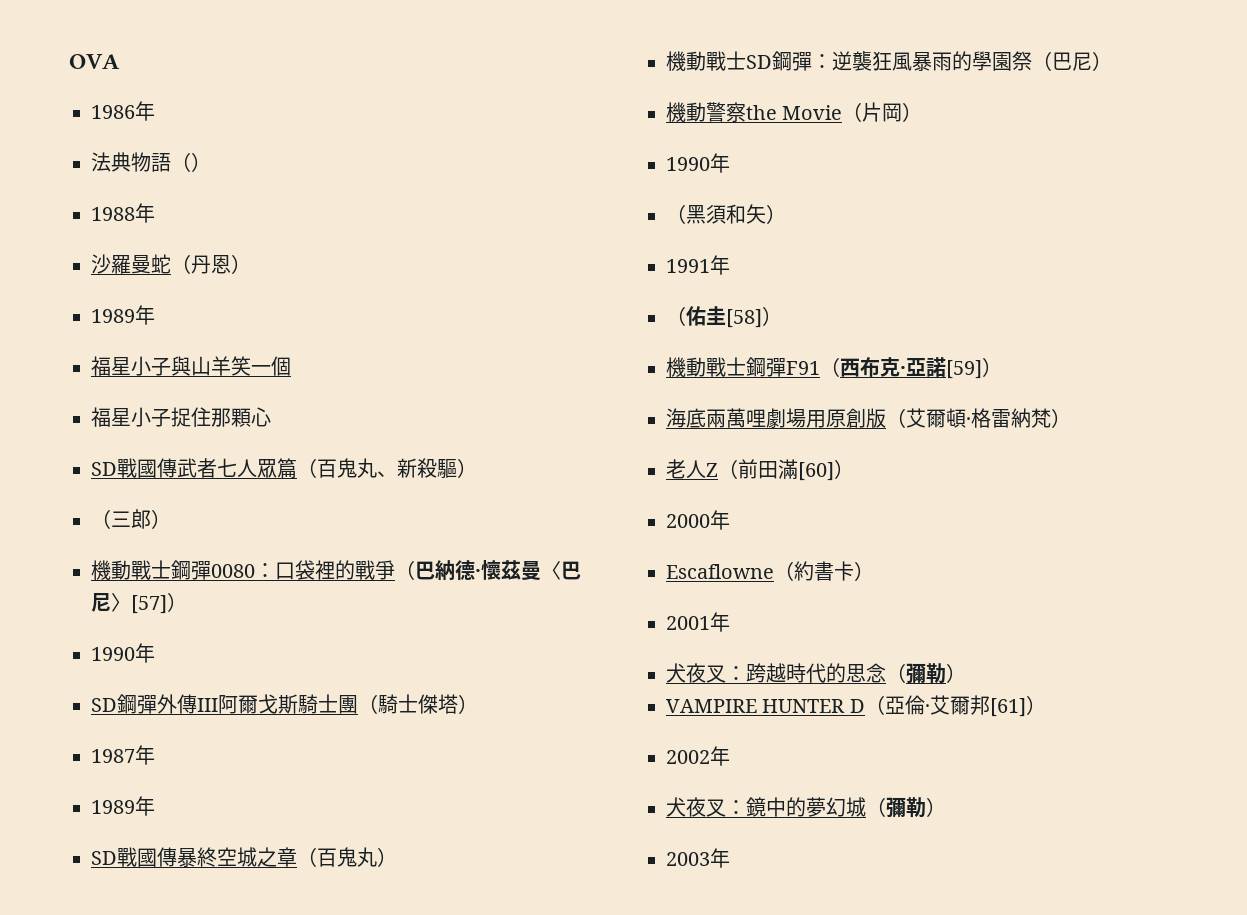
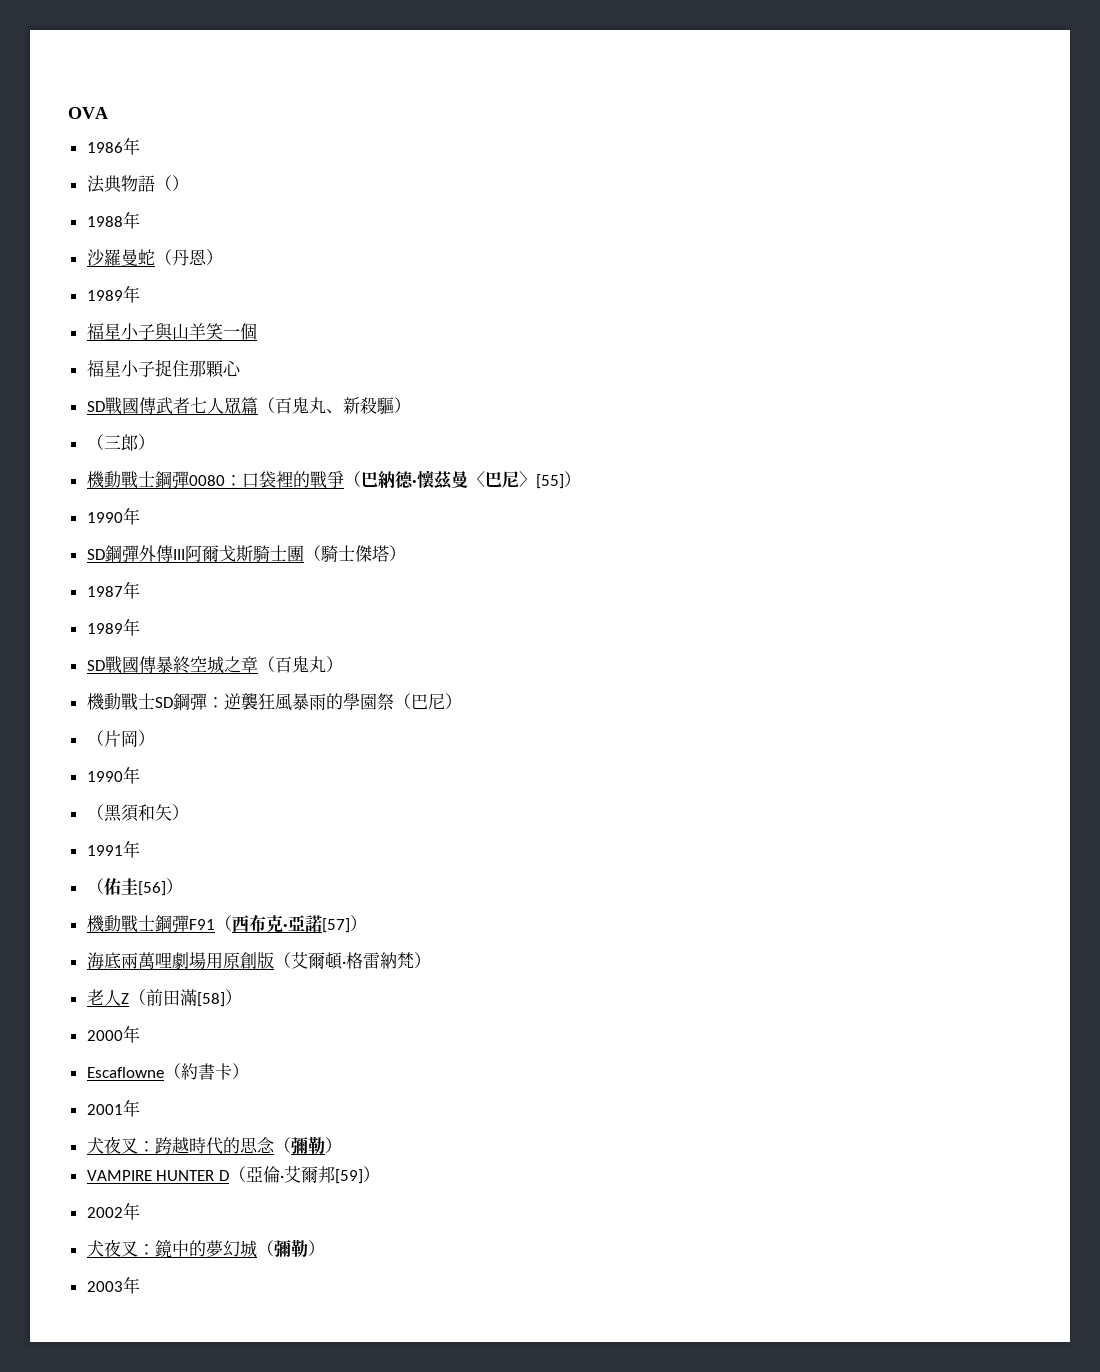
[131,595,167,614] [57] -> [535,474,564,489] [55]
[666,102,843,123] 機動警察the Movie -> (462, 701) none
[726,309,762,328] [58] -> [137,881,166,896] [56]
[946,360,982,379] [59] -> [321,918,350,933] [57]
[798,462,834,481] [60] -> [196,992,225,1007] [58]
[989,698,1026,717] [61] -> [334,1169,363,1184] [59]

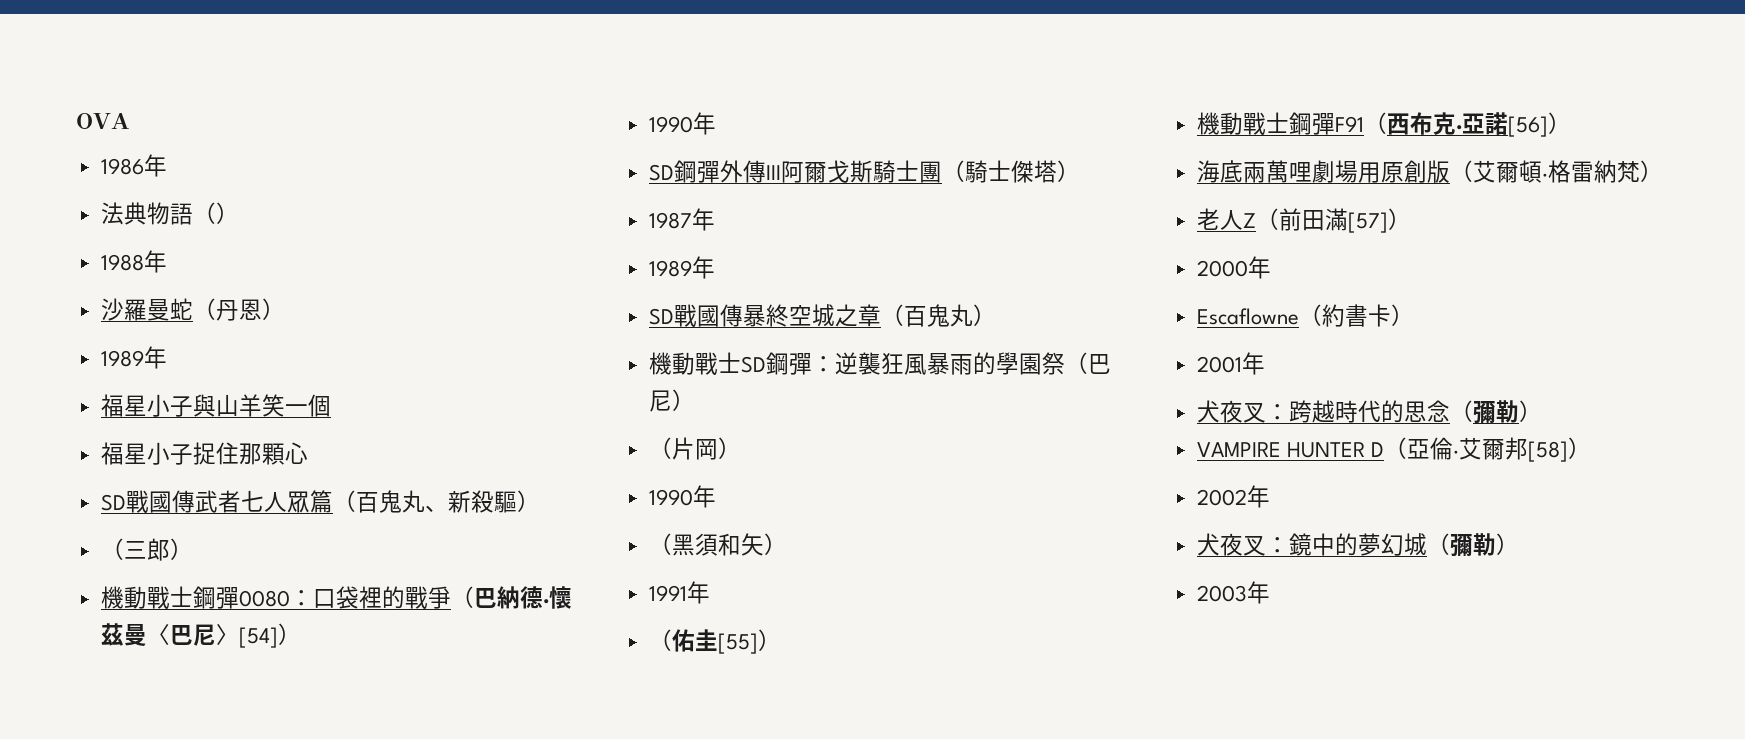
[535,474,564,489] [55] -> [238,627,278,648] [54]
[137,881,166,896] [56] -> [717,633,758,654] [55]
[321,918,350,933] [57] -> [1507,116,1548,137] [56]
[196,992,225,1007] [58] -> [1347,212,1388,233] [57]
[334,1169,363,1184] [59] -> [1527,441,1568,462] [58]

